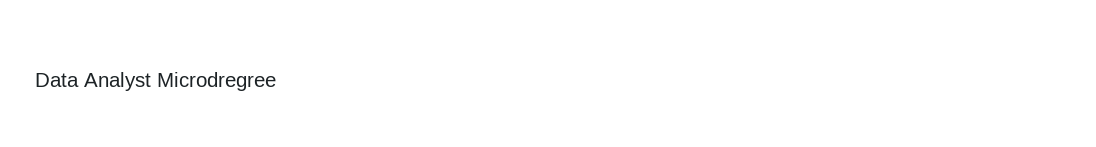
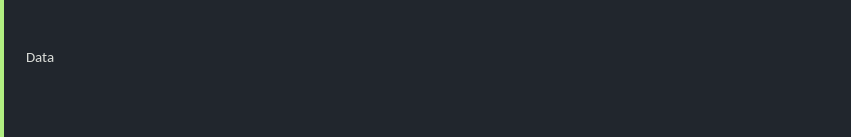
[84,72,276,91] Analyst Microdregree -> (54, 57) none

